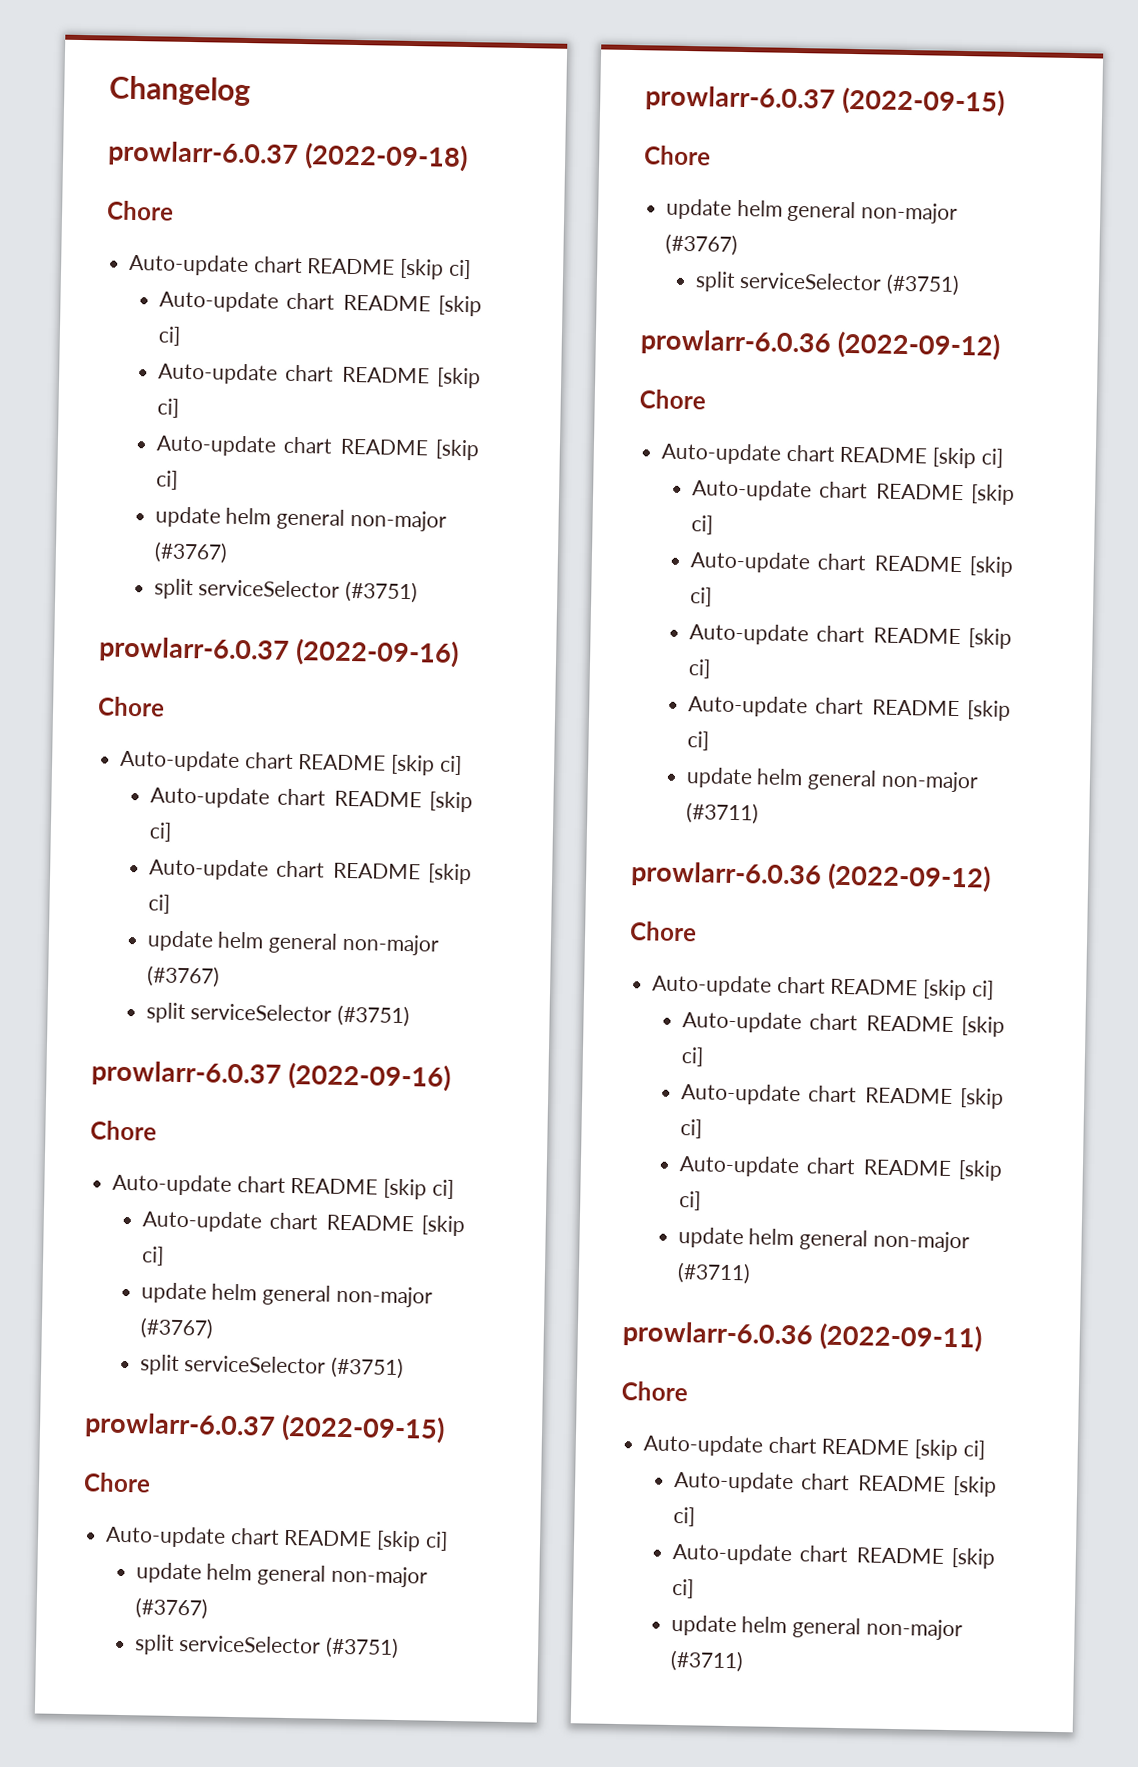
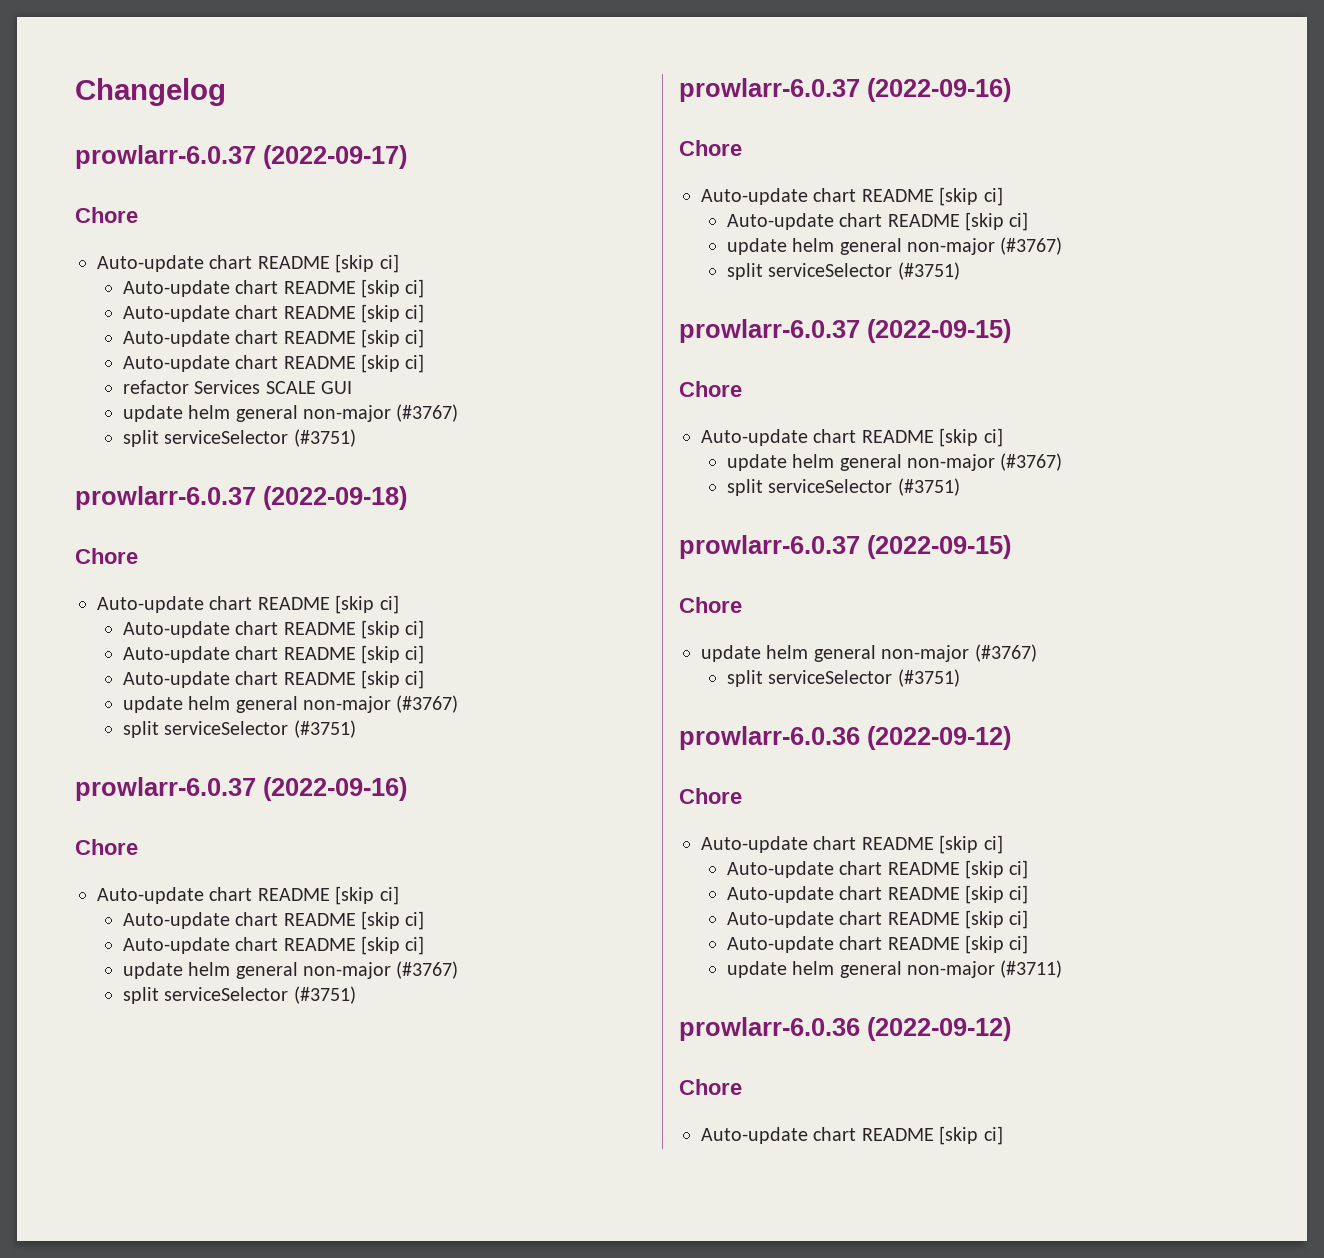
(251, 91) none -> [75,145,407,169] [75,207,138,223] [97,254,399,273] [122,279,425,298] [122,304,425,323] [122,329,425,348] [122,354,425,373] [122,380,352,394] [122,404,459,422] [122,429,356,447] // prowlarr-6.0.37 (2022-09-17) // Chore // Auto-update chart README [skip ci] // Auto-update chart README [skip ci] // Auto-update chart README [skip ci] // Auto-update chart README [skip ci] // Auto-update chart README [skip ci] // refactor Services SCALE GUI // update helm general non-major (#3767) // split serviceSelector (#3751)
[681,1011,1005,1037] [680,1047,704,1067] [680,1083,1004,1109] [679,1119,702,1139] [678,1155,1003,1181] [678,1191,701,1211] [677,1227,970,1253] [676,1262,751,1285] [622,1321,984,1353] [621,1381,688,1402] [643,1434,985,1461] [672,1470,997,1497] [672,1506,695,1527] [671,1542,995,1569] [671,1578,694,1599] [670,1614,963,1641] [669,1649,744,1673] // Auto-update chart README [skip ci] // Auto-update chart README [skip ci] // Auto-update chart README [skip ci] // update helm general non-major (#3711) // prowlarr-6.0.36 (2022-09-11) // Chore // Auto-update chart README [skip ci] // Auto-update chart README [skip ci] // Auto-update chart README [skip ci] // update helm general non-major (#3711) -> (1003, 1135) none

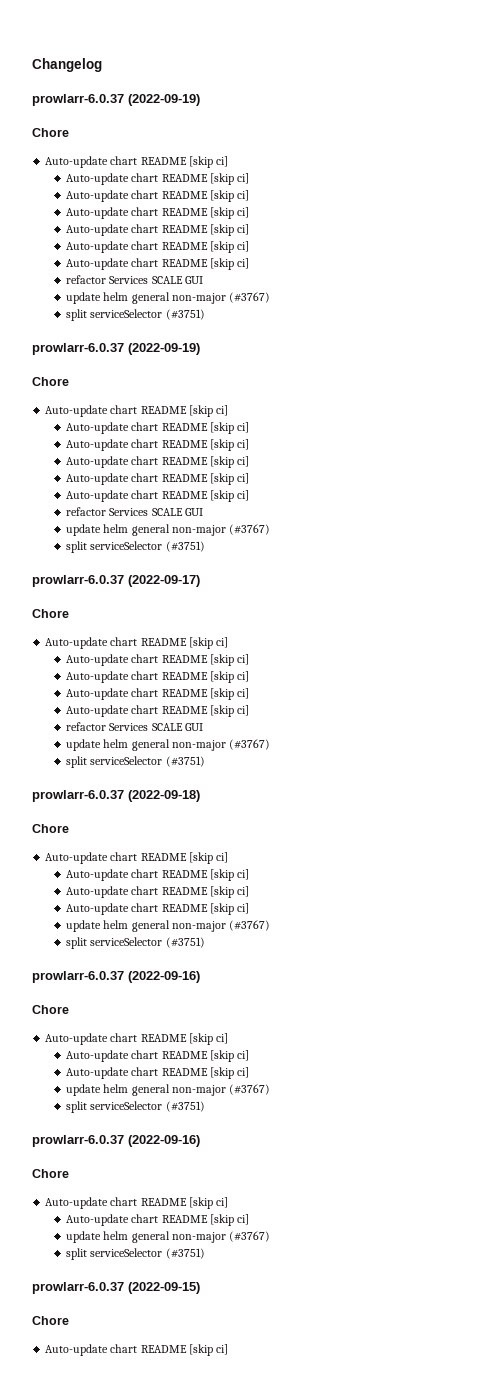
(226, 92) none -> [32,94,200,106] [32,128,69,137] [45,156,229,168] [66,173,250,185] [66,190,250,202] [66,207,250,219] [66,224,250,236] [66,241,250,253] [66,258,250,270] [66,275,203,284] [66,292,271,304] [66,309,205,321] [32,343,200,355] [32,377,69,386] [45,405,229,417] [66,422,250,434] [66,439,250,451] [66,456,250,468] [66,473,250,485] [66,490,250,502] [66,507,203,516] [66,524,271,536] [66,541,205,553] // prowlarr-6.0.37 (2022-09-19) // Chore // Auto-update chart README [skip ci] // Auto-update chart README [skip ci] // Auto-update chart README [skip ci] // Auto-update chart README [skip ci] // Auto-update chart README [skip ci] // Auto-update chart README [skip ci] // Auto-update chart README [skip ci] // refactor Services SCALE GUI // update helm general non-major (#3767) // split serviceSelector (#3751) // prowlarr-6.0.37 (2022-09-19) // Chore // Auto-update chart README [skip ci] // Auto-update chart README [skip ci] // Auto-update chart README [skip ci] // Auto-update chart README [skip ci] // Auto-update chart README [skip ci] // Auto-update chart README [skip ci] // refactor Services SCALE GUI // update helm general non-major (#3767) // split serviceSelector (#3751)
[726,453,1063,471] [726,478,960,496] [679,535,1011,559] [679,597,742,613] [701,644,1037,662] [726,669,960,687] [679,726,1011,750] [679,788,742,804] [701,835,1003,854] [726,860,1029,879] [726,885,1029,904] [726,910,1029,929] [726,935,1029,954] [726,960,1063,978] [679,1017,1011,1041] [679,1079,742,1095] [701,1126,1003,1145] // update helm general non-major (#3767) // split serviceSelector (#3751) // prowlarr-6.0.37 (2022-09-15) // Chore // update helm general non-major (#3767) // split serviceSelector (#3751) // prowlarr-6.0.36 (2022-09-12) // Chore // Auto-update chart README [skip ci] // Auto-update chart README [skip ci] // Auto-update chart README [skip ci] // Auto-update chart README [skip ci] // Auto-update chart README [skip ci] // update helm general non-major (#3711) // prowlarr-6.0.36 (2022-09-12) // Chore // Auto-update chart README [skip ci] -> (229, 1349) none

